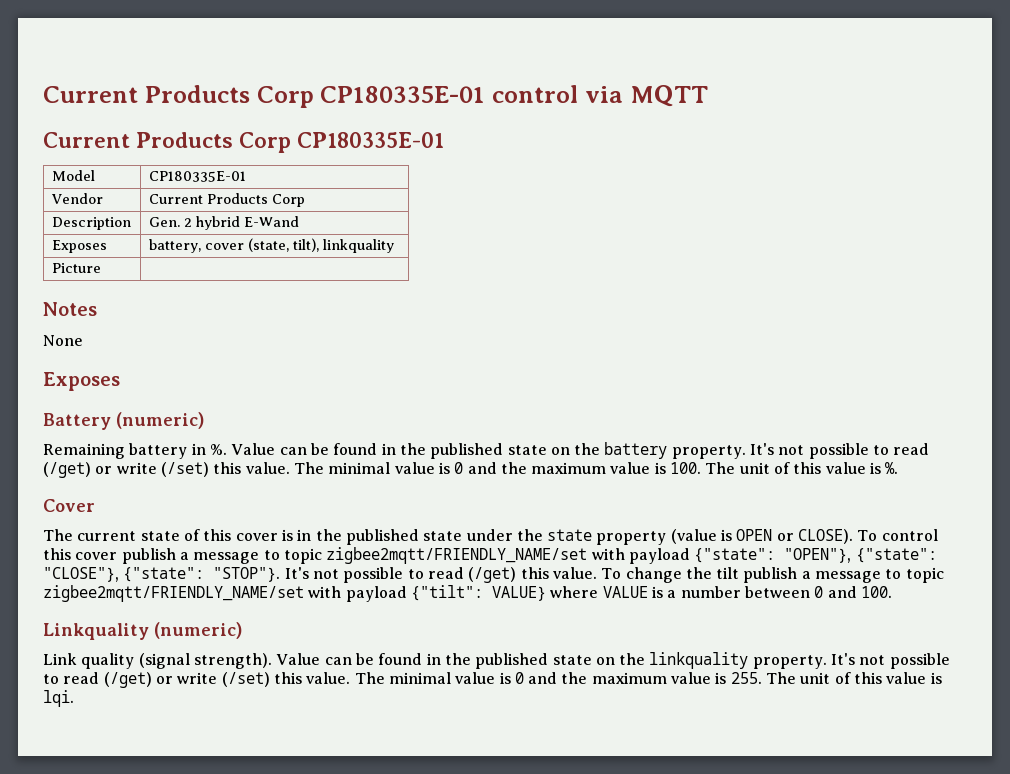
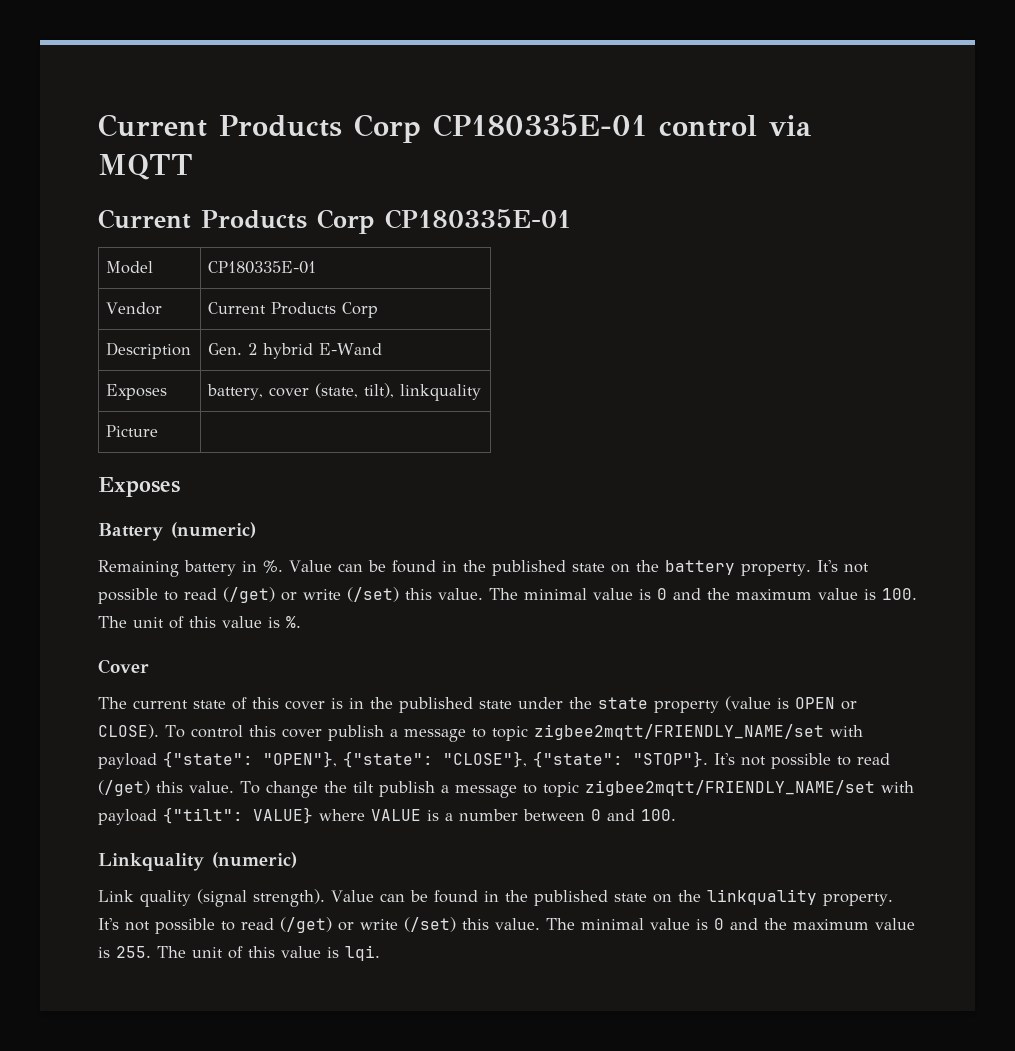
[43,302,97,316] [43,335,83,346] // Notes // None -> (159, 431) none

